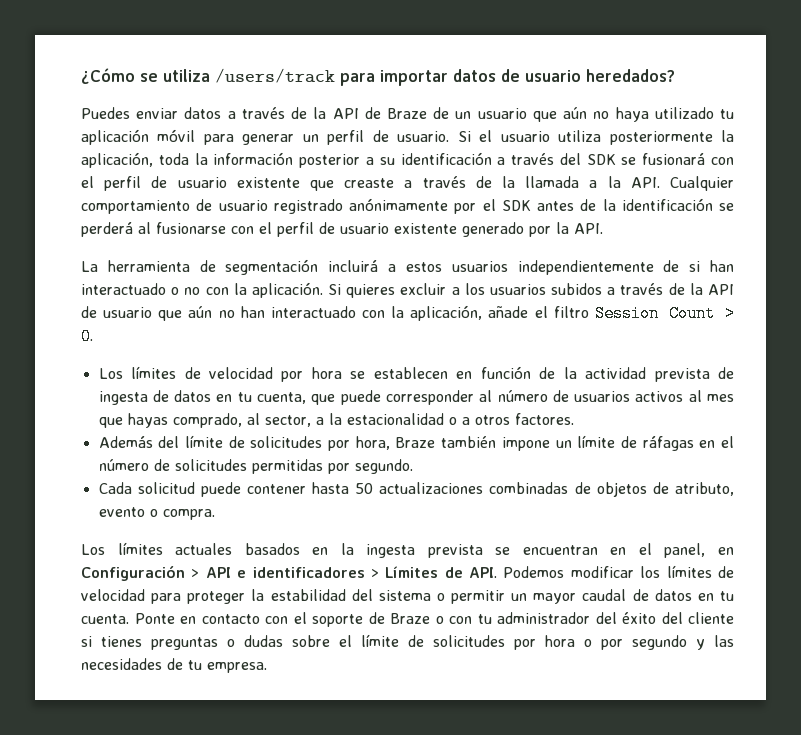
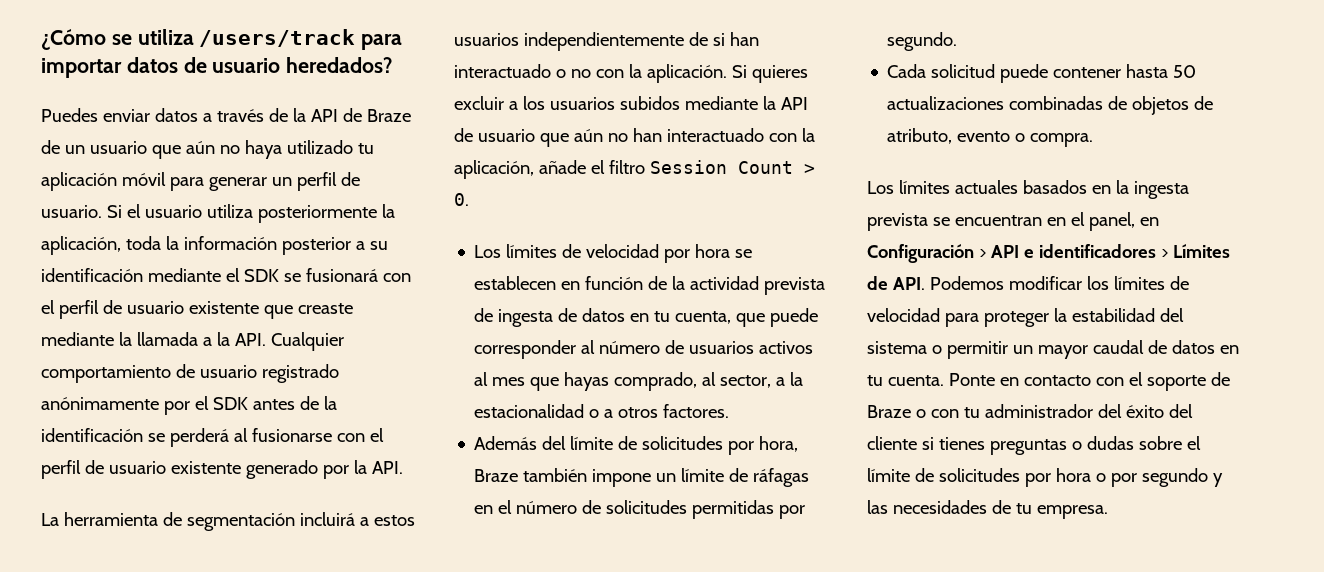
[497,153,581,165] a través del -> [147,268,240,282] mediante el
[404,176,492,188] a través de -> [41,332,114,346] mediante
[607,283,685,295] a través de -> [684,96,758,110] mediante

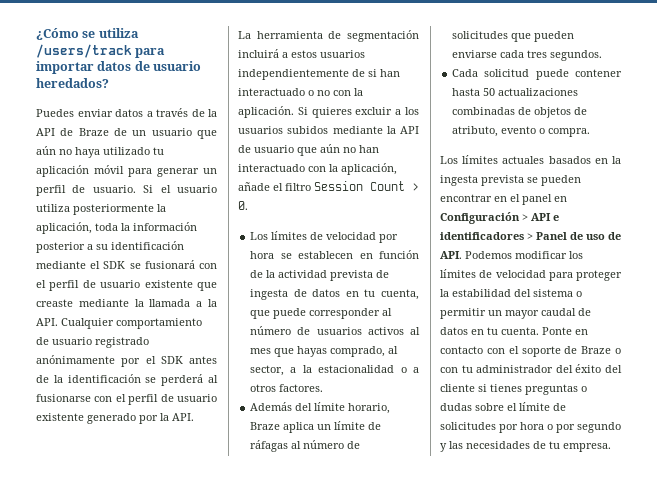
[618,436,799,455] [474,468,652,487] de solicitudes por hora, Braze también impone -> [348,403,391,414] [250,422,315,433] horario, Braze aplica
[474,500,513,514] en el -> [291,441,302,449] al
[692,500,806,519] [887,32,958,51] permitidas por segundo. -> [511,31,575,42] [452,50,603,61] que pueden enviarse cada tres segundos.
[954,212,1135,231] encuentran en el panel, -> [541,175,581,186] [440,194,552,205] pueden encontrar en el panel
[1172,244,1230,258] Límites -> [536,232,605,240] Panel de uso

